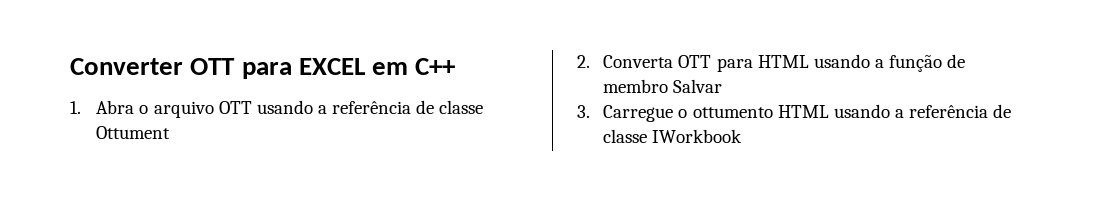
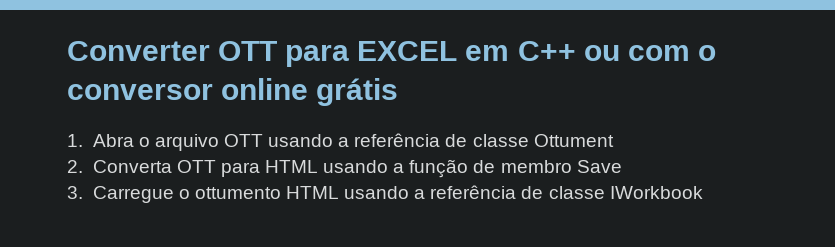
(456, 66) none -> [583,45,716,61] [67,78,399,106] ou com o conversor online grátis
[673,79,723,93] Salvar -> [576,160,622,173] Save

